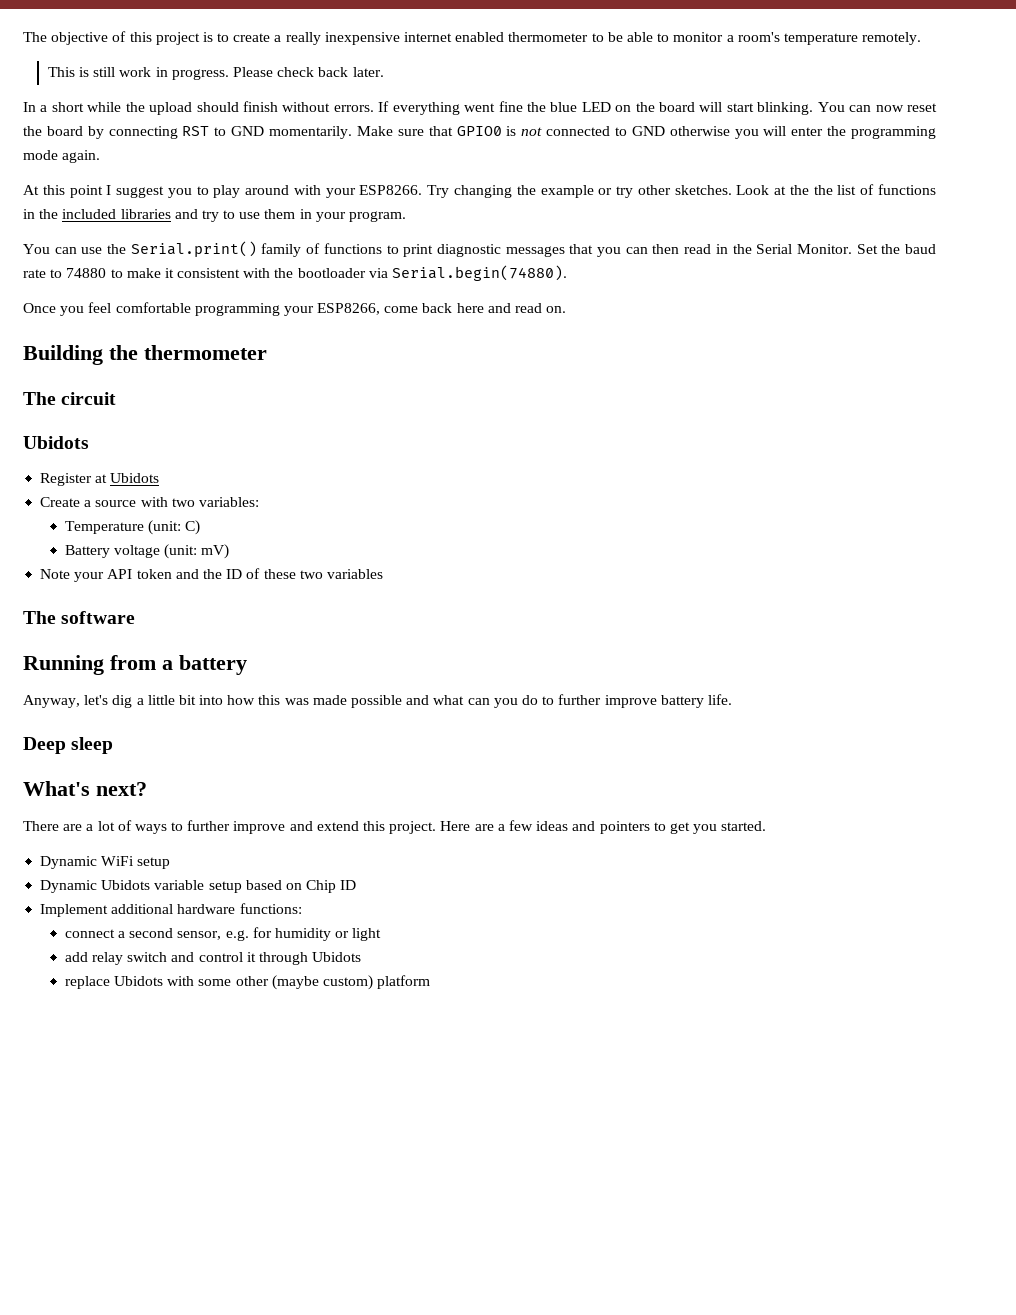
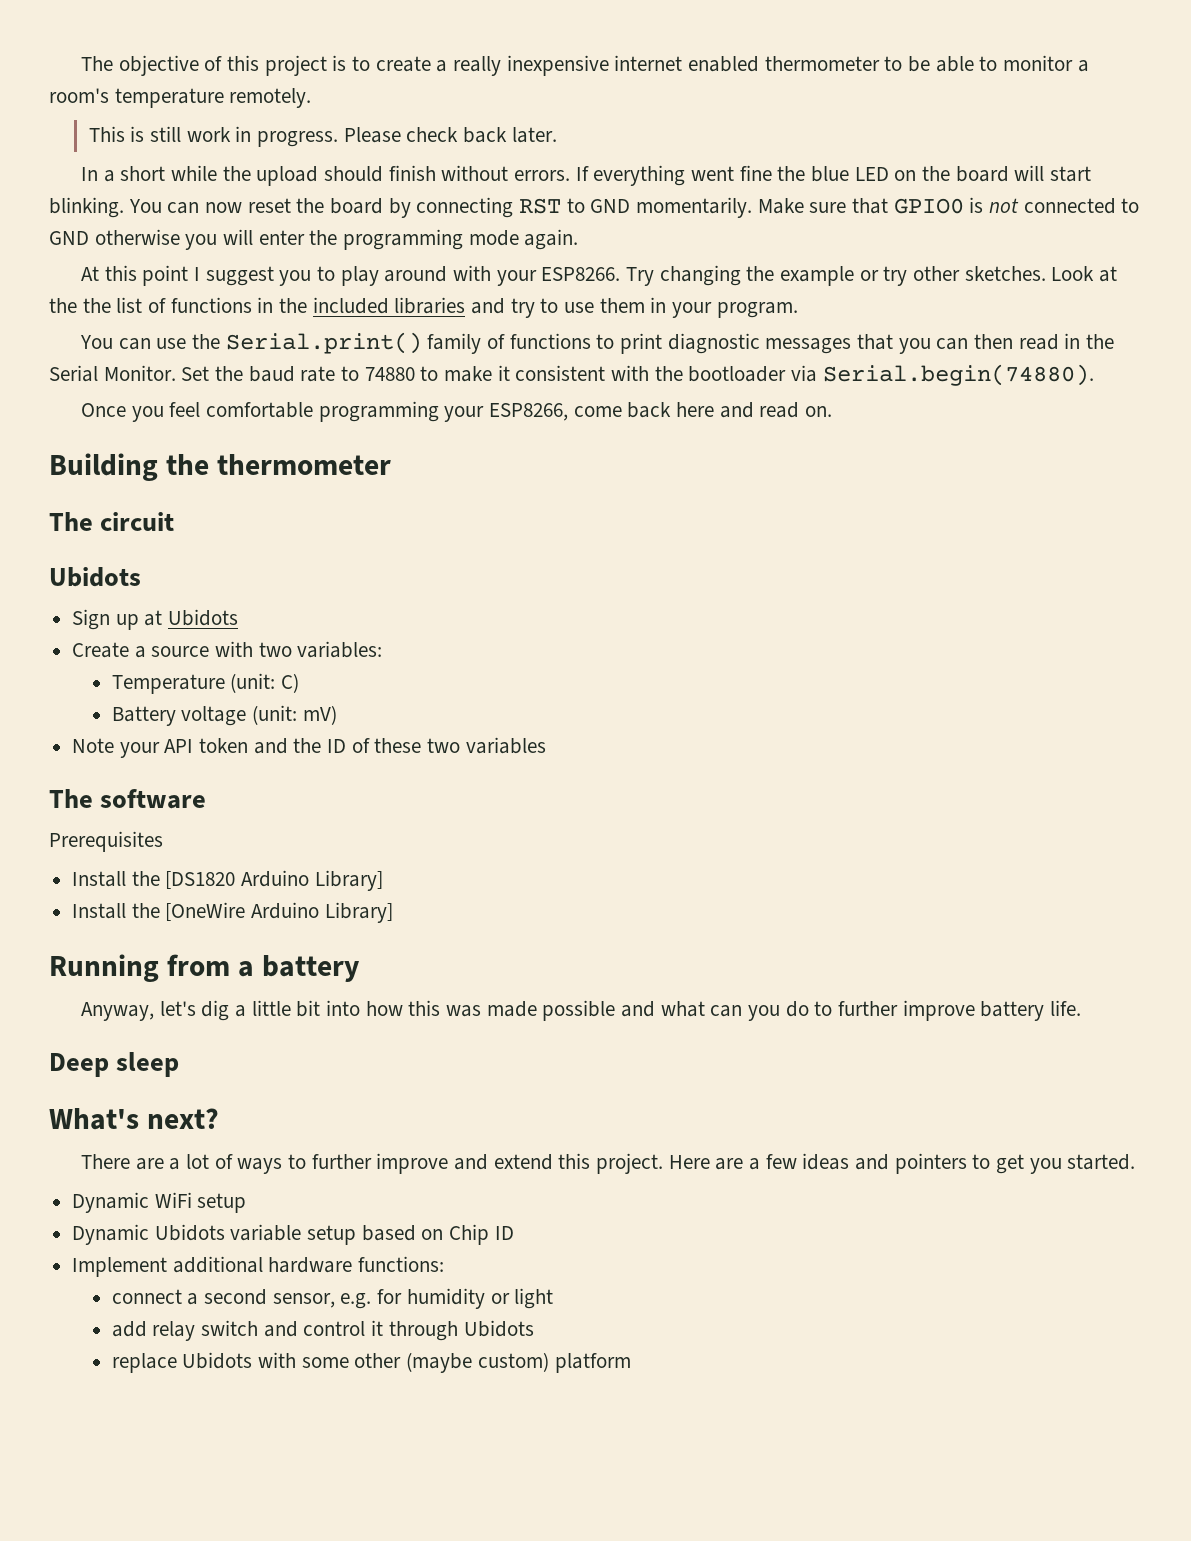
[40,473,93,486] Register -> [72,609,139,630] Sign up
(136, 617) none -> [49,831,163,852] [72,870,383,891] [72,902,393,923] // Prerequisites // Install the [DS1820 Arduino Library] // Install the [OneWire Arduino Library]

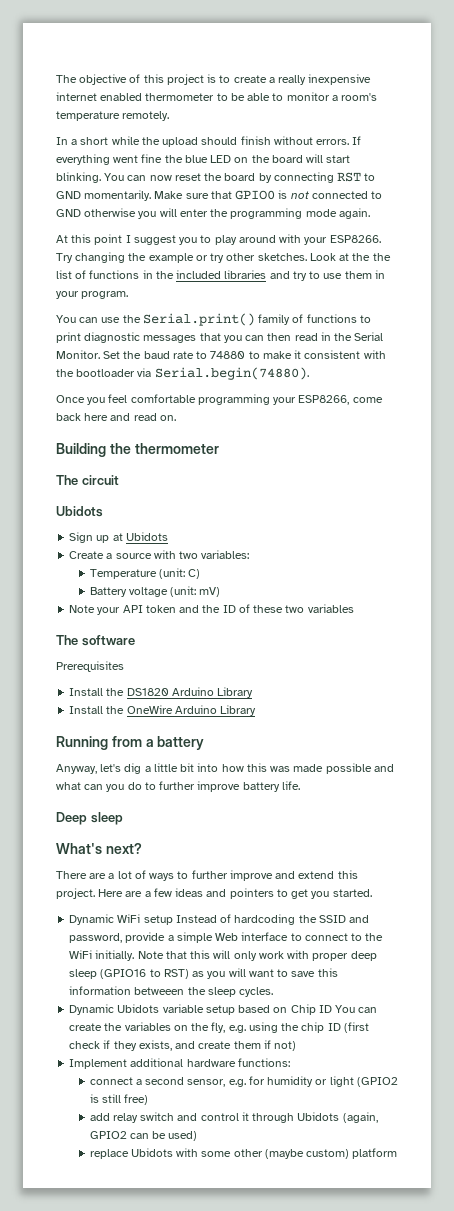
[88,126,557,147] // This is still work in progress. Please check back later. -> (170, 116) none
[165,870,383,891] [72,902,393,923] [DS1820 Arduino Library] // Install the [OneWire Arduino Library] -> [126,687,254,698] [69,705,257,716] DS1820 Arduino Library // Install the OneWire Arduino Library
(247, 1203) none -> [175,914,370,925] [69,932,384,943] [69,950,377,961] [69,968,338,979] [69,986,274,997] Instead of hardcoding the SSID and password, provide a simple Web interface to connect to the WiFi initially. Note that this will only work with proper deep sleep (GPIO16 to RST) as you will want to save this information betweeen the sleep cycles.
(514, 1233) none -> [335,1005,378,1013] [69,1022,369,1033] [69,1040,297,1051] You can create the variables on the fly, e.g. using the chip ID (first check if they exists, and create them if not)
(554, 1298) none -> [356,1077,398,1087] [89,1094,149,1105] (GPIO2 is still free)
(534, 1328) none -> [342,1112,378,1123] [89,1131,198,1141] (again, GPIO2 can be used)

